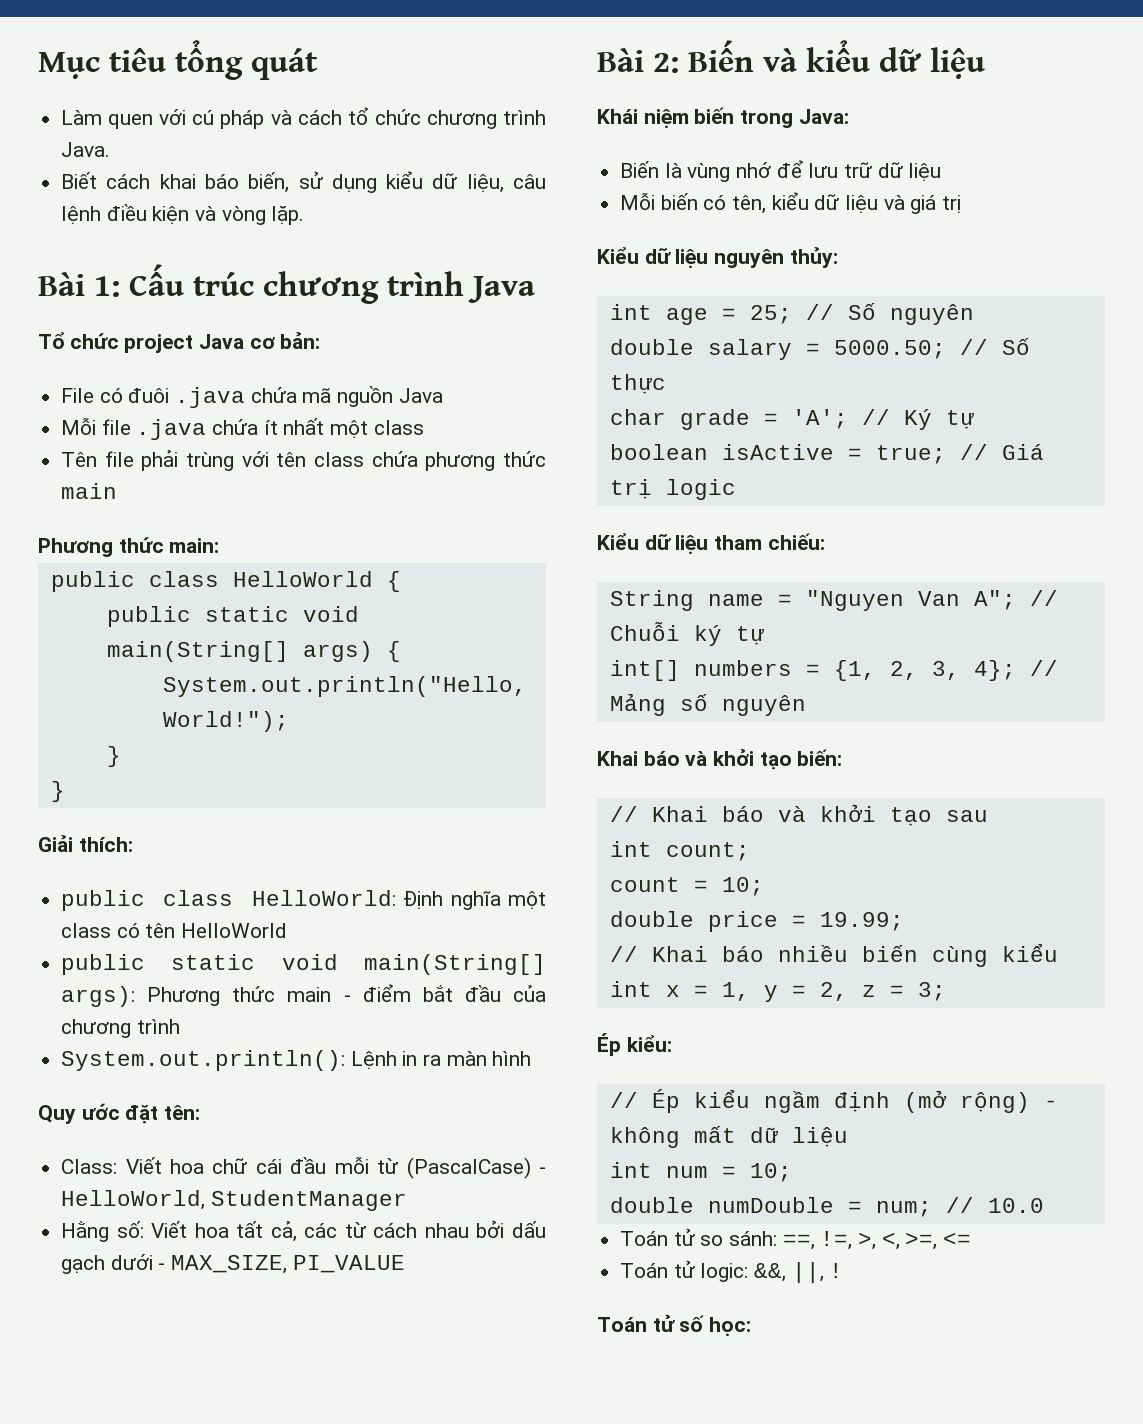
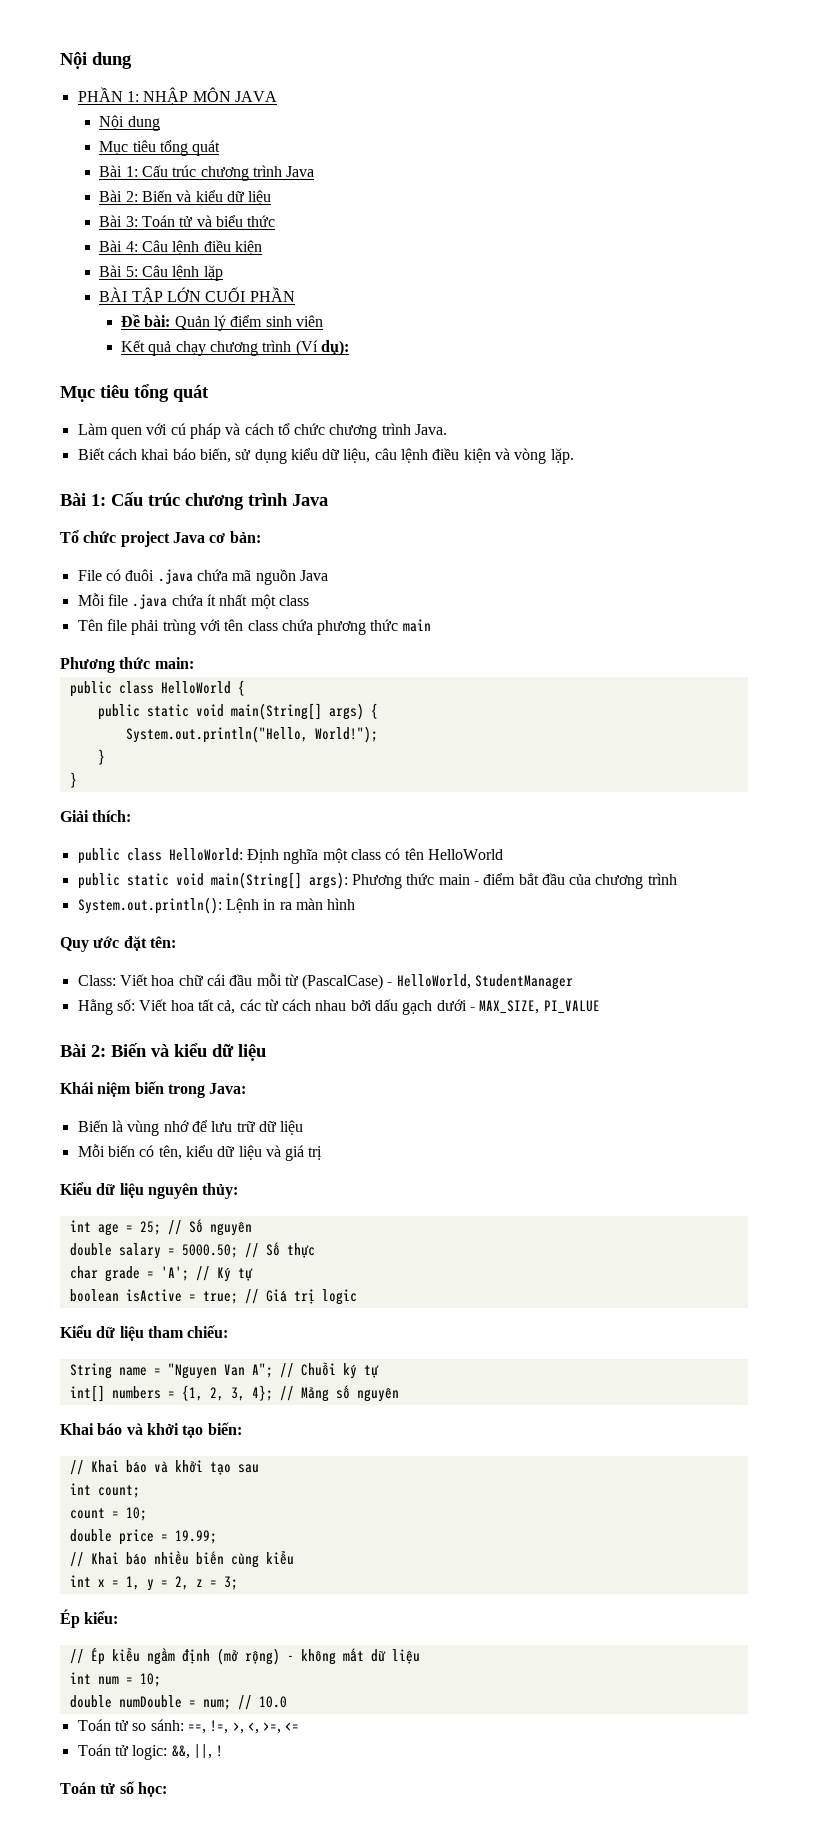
(38, 65) none -> [60,52,132,69] [77,87,277,105] [99,115,160,131] [99,140,221,156] [99,165,315,181] [99,190,272,205] [99,215,276,227] [99,240,262,255] [99,265,223,281] [99,287,295,305] [121,314,323,331] [121,340,349,356] Nội dung // PHẦN 1: NHẬP MÔN JAVA // Nội dung // Mục tiêu tổng quát // Bài 1: Cấu trúc chương trình Java // Bài 2: Biến và kiểu dữ liệu // Bài 3: Toán tử và biểu thức // Bài 4: Câu lệnh điều kiện // Bài 5: Câu lệnh lặp // BÀI TẬP LỚN CUỐI PHẦN // Đề bài: Quản lý điểm sinh viên // Kết quả chạy chương trình (Ví dụ): //

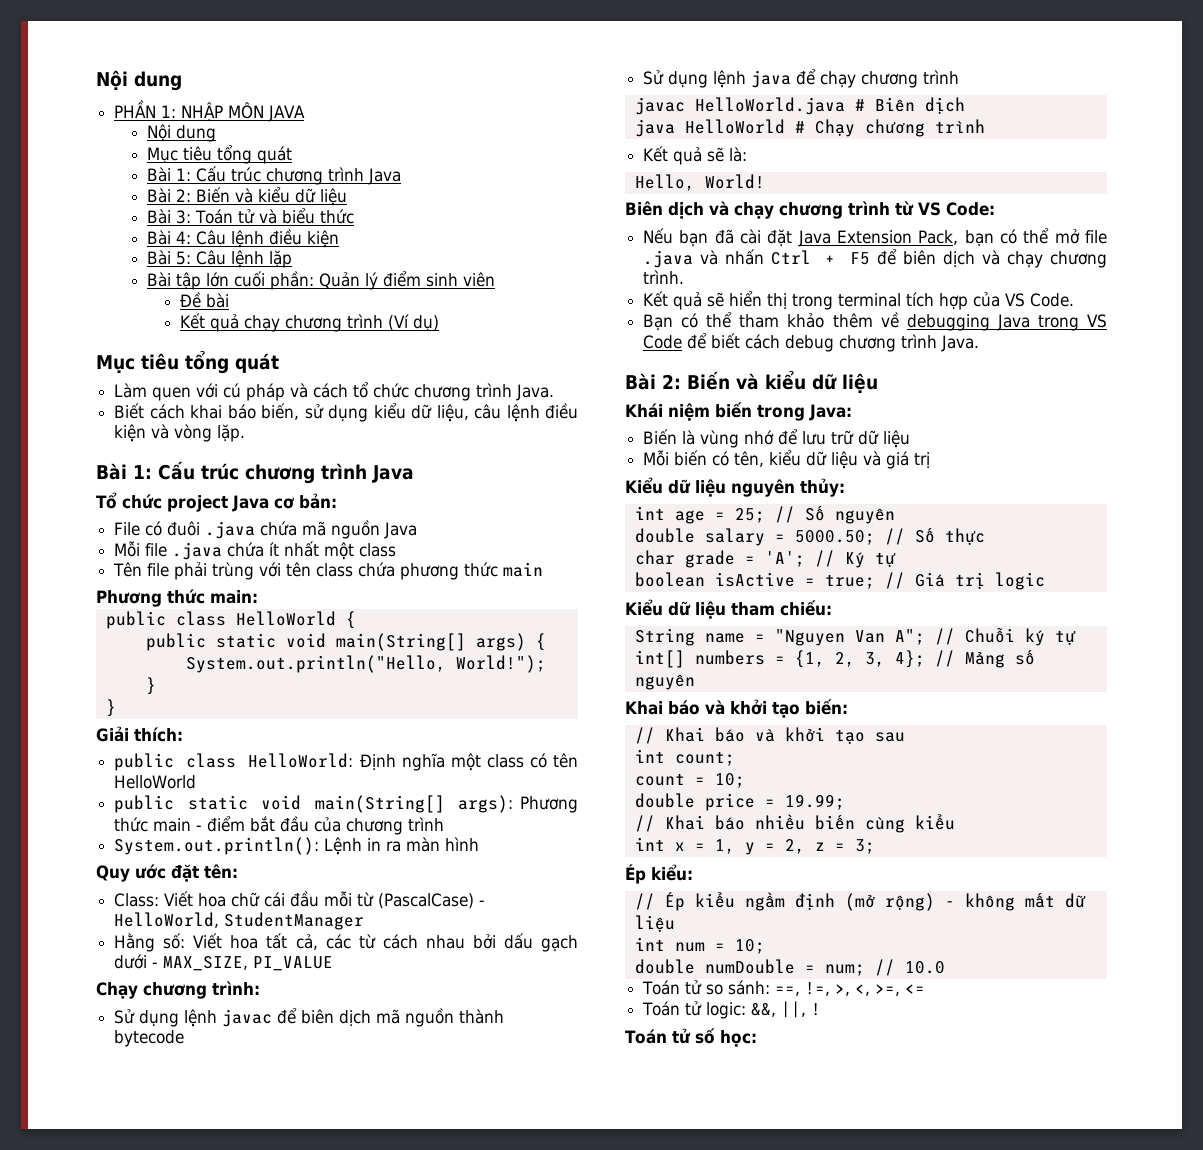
[99,287,295,305] [121,314,171,327] BÀI TẬP LỚN CUỐI PHẦN // Đề bài: -> [147,271,315,290] Bài tập lớn cuối phần:
(323, 321) none -> [180,292,230,308] // Đề bài
[320,340,349,356] dụ): -> [413,315,440,332] dụ)
(600, 1007) none -> [96,981,260,999] [114,1008,505,1027] [114,1030,185,1047] [643,69,960,88] [634,97,965,115] [634,119,985,137] [643,146,748,165] [634,174,765,191] [625,201,995,219] [643,228,1107,247] [643,249,1107,268] [643,270,685,284] [643,291,1075,310] [643,312,1107,331] [643,333,980,352] // Chạy chương trình: // Sử dụng lệnh javac để biên dịch mã nguồn thành bytecode // Sử dụng lệnh java để chạy chương trình // javac HelloWorld.java # Biên dịch // java HelloWorld # Chạy chương trình // Kết quả sẽ là: // Hello, World! // Biên dịch và chạy chương trình từ VS Code: // Nếu bạn đã cài đặt Java Extension Pack, bạn có thể mở file .java và nhấn Ctrl + F5 để biên dịch và chạy chương trình. // Kết quả sẽ hiển thị trong terminal tích hợp của VS Code. // Bạn có thể tham khảo thêm về debugging Java trong VS Code để biết cách debug chương trình Java.

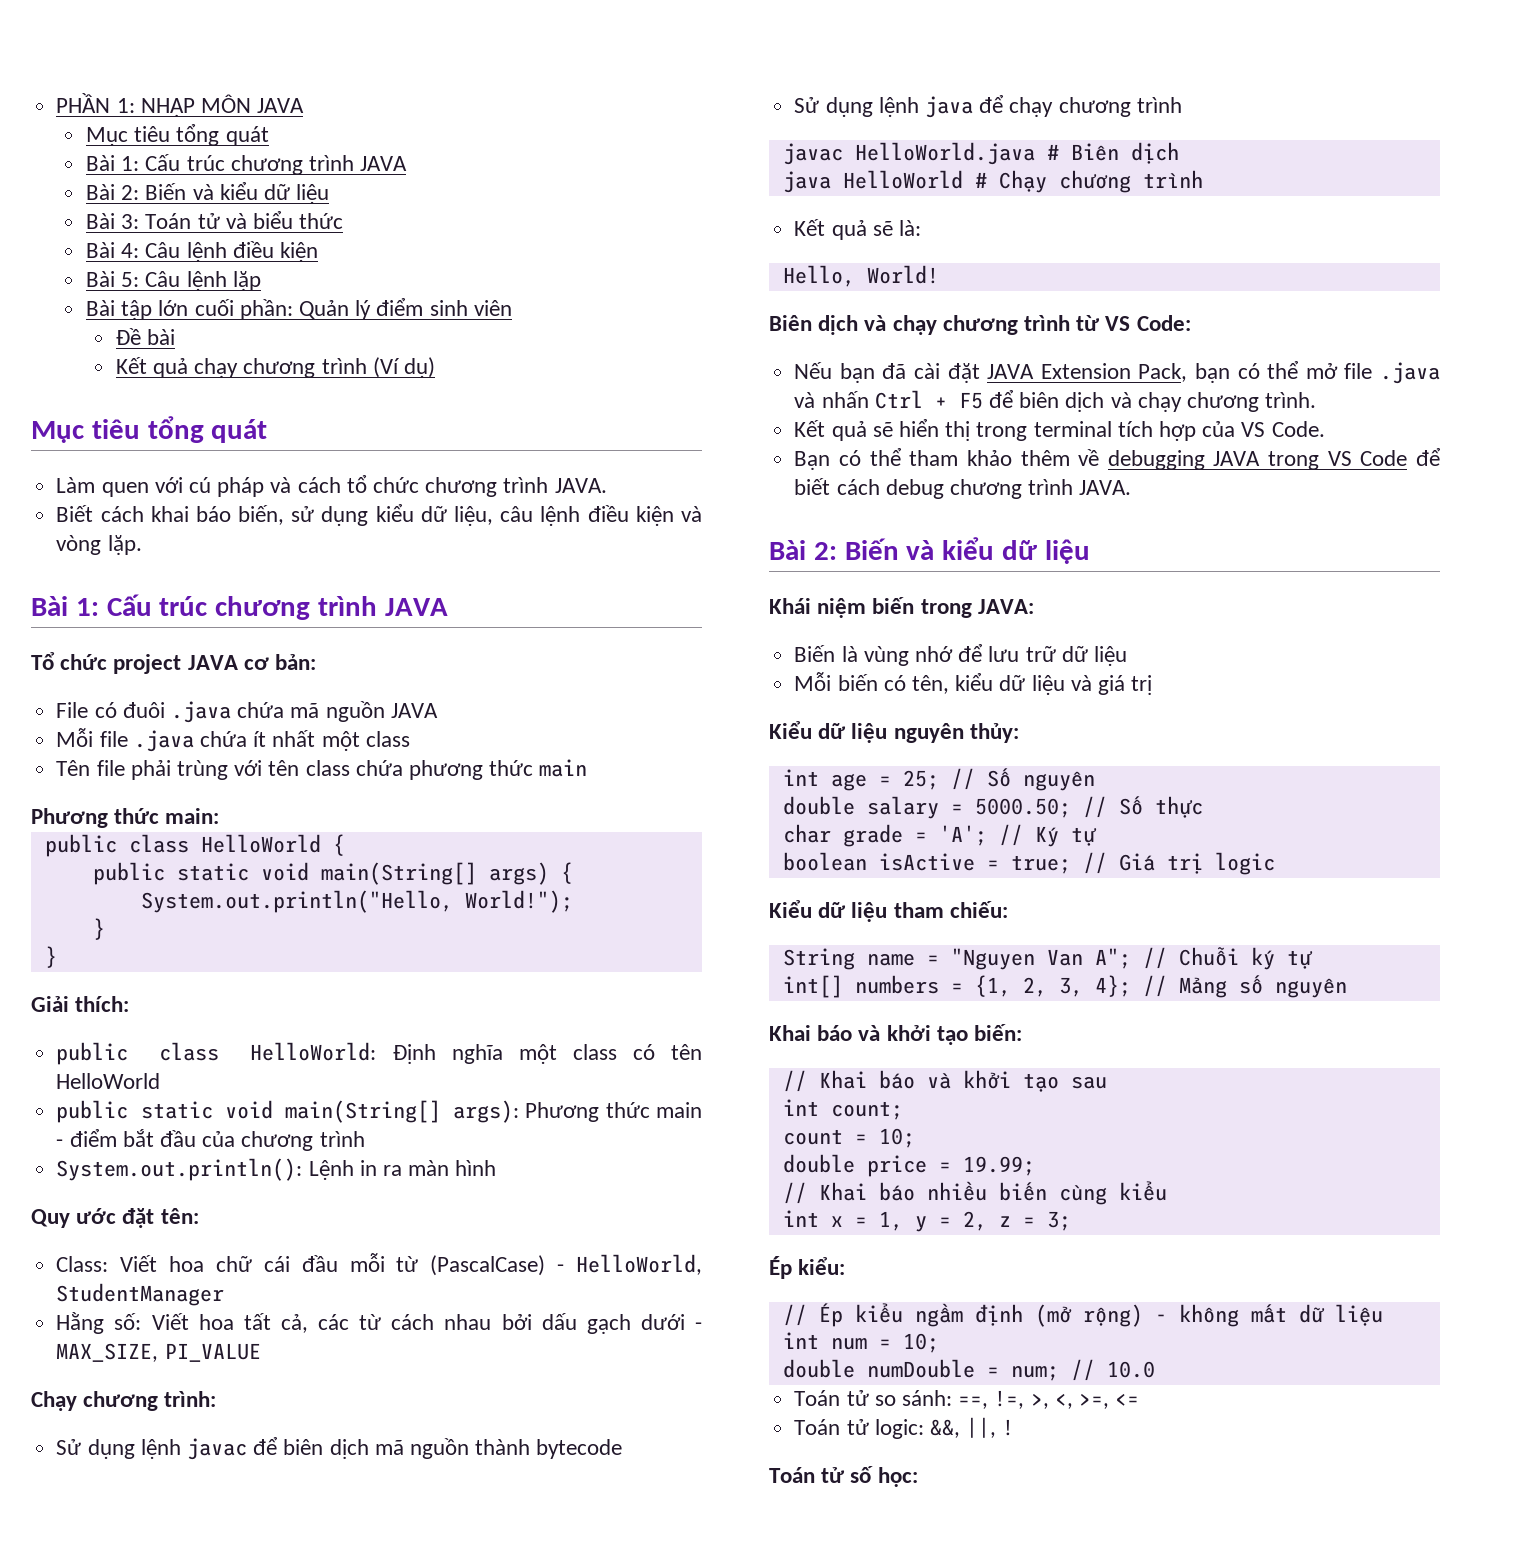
[96,70,182,91] Nội dung // -> (56, 103) none
[147,124,217,142] // Nội dung -> (305, 105) none
[368,168,402,185] Java -> [360,156,408,171] JAVA
[516,384,555,401] Java. -> [554,478,607,493] JAVA.
[372,465,414,483] Java -> [384,598,448,616] JAVA
[232,495,269,512] Java -> [187,655,238,670] JAVA
[384,522,418,539] Java -> [390,703,438,718] JAVA
[797,230,831,247] Java -> [987,364,1035,379] JAVA
[996,314,1030,331] Java -> [1213,451,1261,466] JAVA
[941,335,980,352] Java. -> [1079,480,1132,495] JAVA.
[809,404,852,421] Java: -> [977,599,1034,614] JAVA:

